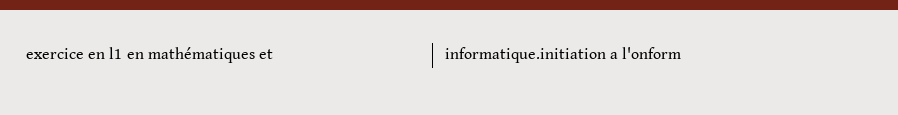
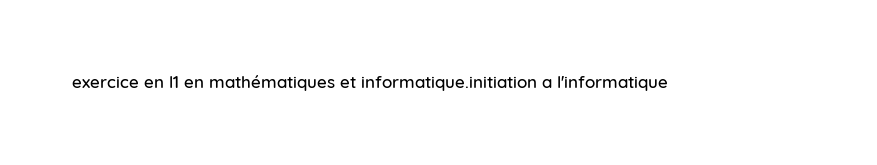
[622,47,682,59] l'onform -> [557,76,668,91] l'informatique

